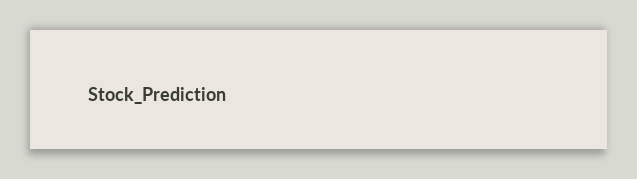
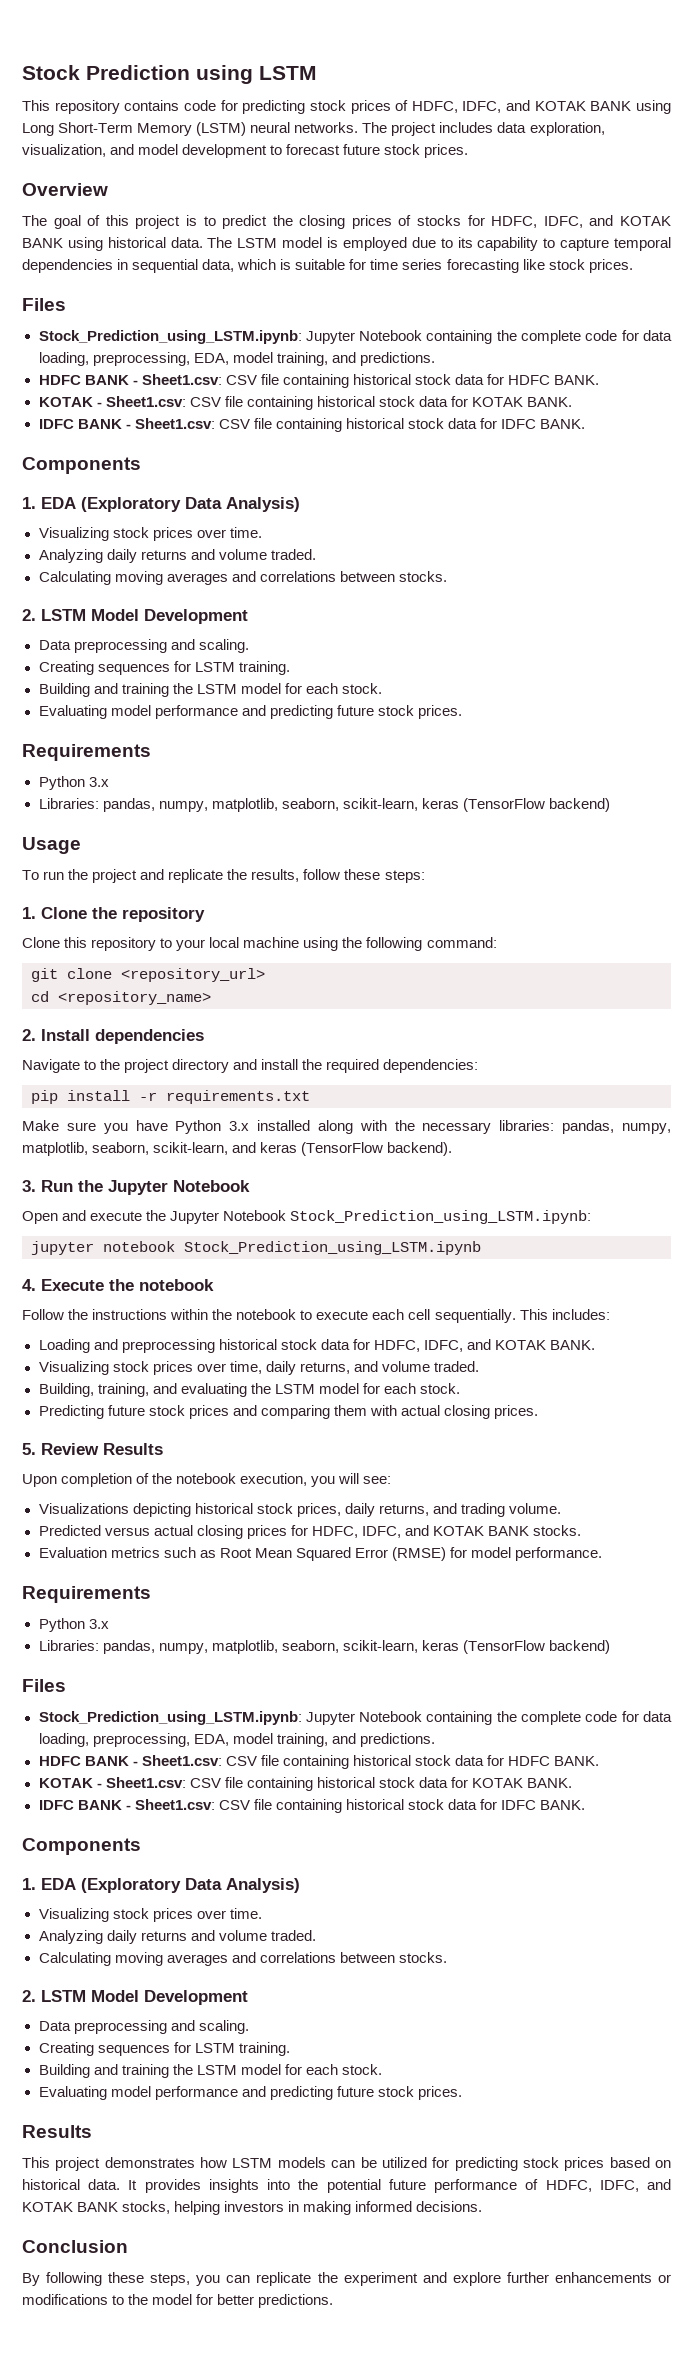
[88,87,226,104] Stock_Prediction -> [22,65,317,84] [22,100,671,114] [22,122,605,136] [22,144,469,158] [22,183,108,196] [22,215,671,229] [22,237,672,251] [22,259,633,273] [22,298,66,311] [38,330,672,344] [38,352,435,366] [38,374,600,388] [38,396,573,410] [38,418,586,432] [22,457,141,474] [22,497,300,512] [38,527,262,541] [38,549,316,563] [38,571,447,585] [22,609,248,624] [38,639,249,653] [38,661,290,675] [38,683,382,697] [38,705,462,719] [22,744,151,761] [38,776,109,790] [38,798,610,812] [22,837,81,854] [22,869,425,883] [22,907,205,922] [22,937,497,951] [31,968,265,982] [31,991,211,1005] [22,1029,204,1044] [22,1059,479,1073] [31,1090,310,1104] [22,1120,671,1134] [22,1142,453,1156] [22,1180,250,1195] [22,1210,592,1224] [31,1241,481,1255] [22,1279,214,1291] [22,1309,610,1323] [38,1339,596,1353] [38,1361,479,1375] [38,1383,460,1397] [38,1405,538,1419] [22,1443,163,1455] [22,1473,392,1487] [38,1503,561,1517] [38,1525,582,1539] [38,1547,603,1561] [22,1586,151,1603] [38,1618,109,1632] [38,1640,610,1654] [22,1679,66,1692] [38,1711,672,1725] [38,1733,435,1747] [38,1755,600,1769] [38,1777,573,1791] [38,1799,586,1813] [22,1838,141,1855] [22,1878,300,1893] [38,1908,262,1922] [38,1930,316,1944] [38,1952,447,1966] [22,1990,248,2005] [38,2020,249,2034] [38,2042,290,2056] [38,2064,382,2078] [38,2086,462,2100] [22,2125,92,2138] [22,2157,672,2171] [22,2179,672,2193] [22,2201,483,2215] [22,2240,128,2253] [22,2272,672,2286] [22,2294,334,2308] Stock Prediction using LSTM // This repository contains code for predicting stock prices of HDFC, IDFC, and KOTAK BANK using Long Short-Term Memory (LSTM) neural networks. The project includes data exploration, visualization, and model development to forecast future stock prices. // Overview // The goal of this project is to predict the closing prices of stocks for HDFC, IDFC, and KOTAK BANK using historical data. The LSTM model is employed due to its capability to capture temporal dependencies in sequential data, which is suitable for time series forecasting like stock prices. // Files // Stock_Prediction_using_LSTM.ipynb: Jupyter Notebook containing the complete code for data loading, preprocessing, EDA, model training, and predictions. // HDFC BANK - Sheet1.csv: CSV file containing historical stock data for HDFC BANK. // KOTAK - Sheet1.csv: CSV file containing historical stock data for KOTAK BANK. // IDFC BANK - Sheet1.csv: CSV file containing historical stock data for IDFC BANK. // Components // 1. EDA (Exploratory Data Analysis) // Visualizing stock prices over time. // Analyzing daily returns and volume traded. // Calculating moving averages and correlations between stocks. // 2. LSTM Model Development // Data preprocessing and scaling. // Creating sequences for LSTM training. // Building and training the LSTM model for each stock. // Evaluating model performance and predicting future stock prices. // Requirements // Python 3.x // Libraries: pandas, numpy, matplotlib, seaborn, scikit-learn, keras (TensorFlow backend) // Usage // To run the project and replicate the results, follow these steps: // 1. Clone the repository // Clone this repository to your local machine using the following command: // git clone <repository_url> // cd <repository_name> // 2. Install dependencies // Navigate to the project directory and install the required dependencies: // pip install -r requirements.txt // Make sure you have Python 3.x installed along with the necessary libraries: pandas, numpy, matplotlib, seaborn, scikit-learn, and keras (TensorFlow backend). // 3. Run the Jupyter Notebook // Open and execute the Jupyter Notebook Stock_Prediction_using_LSTM.ipynb: // jupyter notebook Stock_Prediction_using_LSTM.ipynb // 4. Execute the notebook // Follow the instructions within the notebook to execute each cell sequentially. This includes: // Loading and preprocessing historical stock data for HDFC, IDFC, and KOTAK BANK. // Visualizing stock prices over time, daily returns, and volume traded. // Building, training, and evaluating the LSTM model for each stock. // Predicting future stock prices and comparing them with actual closing prices. // 5. Review Results // Upon completion of the notebook execution, you will see: // Visualizations depicting historical stock prices, daily returns, and trading volume. // Predicted versus actual closing prices for HDFC, IDFC, and KOTAK BANK stocks. // Evaluation metrics such as Root Mean Squared Error (RMSE) for model performance. // Requirements // Python 3.x // Libraries: pandas, numpy, matplotlib, seaborn, scikit-learn, keras (TensorFlow backend) // Files // Stock_Prediction_using_LSTM.ipynb: Jupyter Notebook containing the complete code for data loading, preprocessing, EDA, model training, and predictions. // HDFC BANK - Sheet1.csv: CSV file containing historical stock data for HDFC BANK. // KOTAK - Sheet1.csv: CSV file containing historical stock data for KOTAK BANK. // IDFC BANK - Sheet1.csv: CSV file containing historical stock data for IDFC BANK. // Components // 1. EDA (Exploratory Data Analysis) // Visualizing stock prices over time. // Analyzing daily returns and volume traded. // Calculating moving averages and correlations between stocks. // 2. LSTM Model Development // Data preprocessing and scaling. // Creating sequences for LSTM training. // Building and training the LSTM model for each stock. // Evaluating model performance and predicting future stock prices. // Results // This project demonstrates how LSTM models can be utilized for predicting stock prices based on historical data. It provides insights into the potential future performance of HDFC, IDFC, and KOTAK BANK stocks, helping investors in making informed decisions. // Conclusion // By following these steps, you can replicate the experiment and explore further enhancements or modifications to the model for better predictions.

